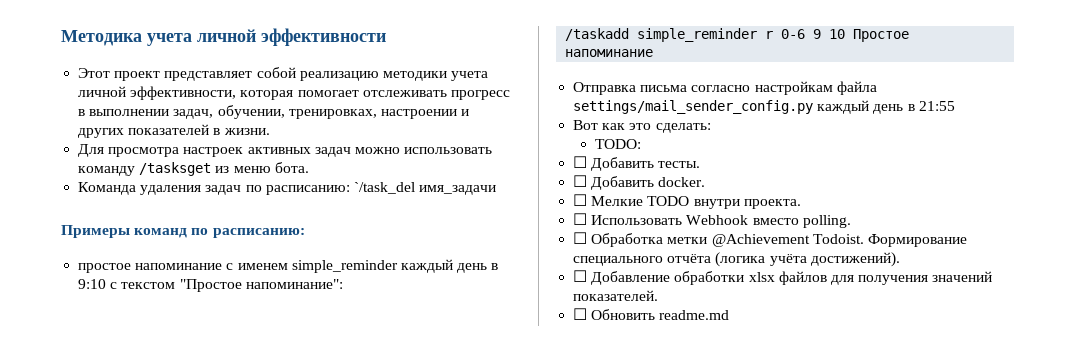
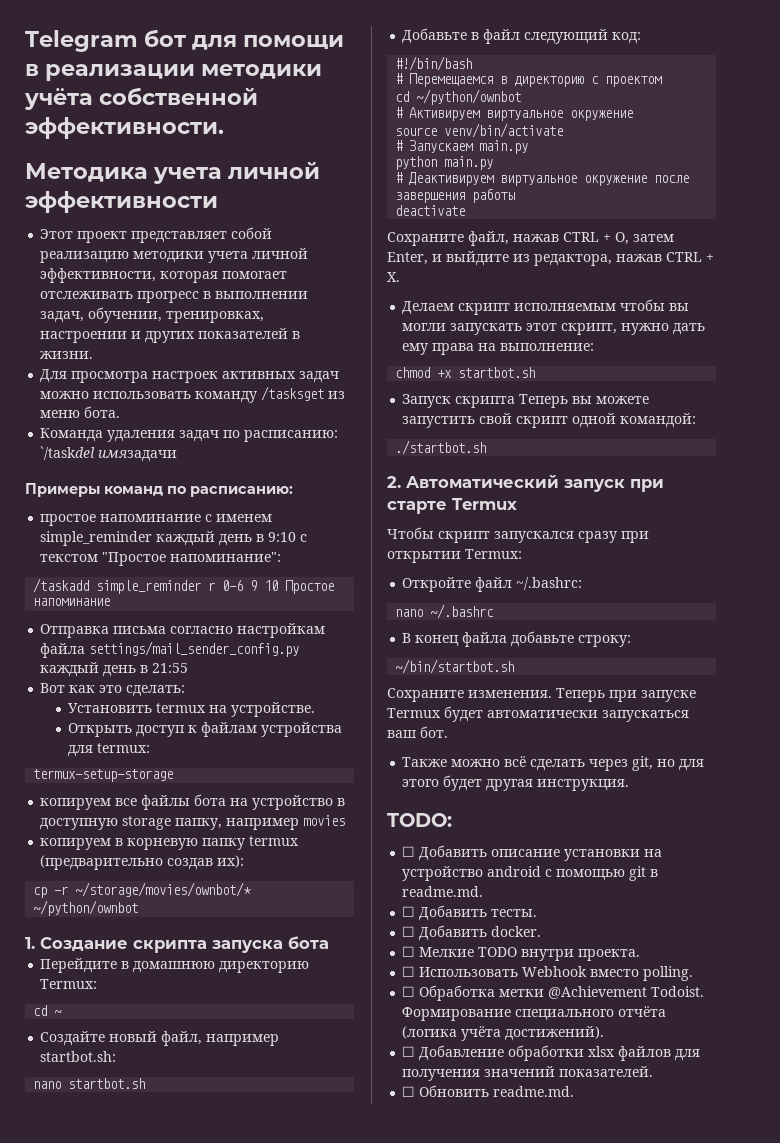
(61, 38) none -> [25,29,345,52] [25,64,323,81] [24,87,259,110] [25,117,224,139] Telegram бот для помощи в реализации методики учёта собственной эффективности. //
[353,182,497,195] `/task_del имя_задачи -> [40,446,178,462] `/taskdel имязадачи
[595,139,642,149] TODO: -> [68,702,316,717] [68,722,343,737] [68,743,151,757] [33,769,174,782] [40,794,346,810] [40,815,346,830] [40,836,300,850] [40,855,245,870] [33,882,252,898] [33,900,139,916] [25,936,329,953] [40,958,310,973] [40,979,98,989] [33,1005,63,1016] [40,1031,280,1046] [40,1051,117,1062] [33,1078,146,1089] [402,28,642,44] [395,56,473,71] [395,73,663,87] [395,89,522,105] [395,107,634,121] [395,123,564,138] [395,140,529,154] [395,156,494,170] [395,172,690,186] [395,188,516,203] [395,205,466,216] [387,231,674,246] [387,251,714,266] [387,272,400,282] [402,299,690,315] [402,323,706,335] [402,343,595,355] [395,367,536,378] [402,394,650,408] [402,413,697,428] [395,440,487,455] [387,475,664,492] [387,498,517,514] [387,527,649,543] [387,549,522,563] [402,577,583,592] [395,604,495,619] [402,631,632,647] [395,659,515,674] [387,688,696,702] [387,706,689,722] [387,726,448,738] [402,756,705,771] [402,775,630,791] [387,813,452,827] [402,845,663,861] [402,866,659,881] [402,886,484,897] Установить termux на устройстве. // Открыть доступ к файлам устройства для termux: // termux-setup-storage // копируем все файлы бота на устройство в доступную storage папку, например movies // копируем в корневую папку termux (предварительно создав их): // cp -r ~/storage/movies/ownbot/* ~/python/ownbot // 1. Создание скрипта запуска бота // Перейдите в домашнюю директорию Termux: // cd ~ // Создайте новый файл, например startbot.sh: // nano startbot.sh // Добавьте в файл следующий код: // #!/bin/bash // # Перемещаемся в директорию с проектом // cd ~/python/ownbot // # Активируем виртуальное окружение // source venv/bin/activate // # Запускаем main.py // python main.py // # Деактивируем виртуальное окружение после завершения работы // deactivate // Сохраните файл, нажав CTRL + O, затем Enter, и выйдите из редактора, нажав CTRL + X. // Делаем скрипт исполняемым чтобы вы могли запускать этот скрипт, нужно дать ему права на выполнение: // chmod +x startbot.sh // Запуск скрипта Теперь вы можете запустить свой скрипт одной командой: // ./startbot.sh // 2. Автоматический запуск при старте Termux // Чтобы скрипт запускался сразу при открытии Termux: // Откройте файл ~/.bashrc: // nano ~/.bashrc // В конец файла добавьте строку: // ~/bin/startbot.sh // Сохраните изменения. Теперь при запуске Termux будет автоматически запускаться ваш бот. // Также можно всё сделать через git, но для этого будет другая инструкция. // TODO: // ☐ Добавить описание установки на устройство android c помощью git в readme.md.
[659,310,730,320] readme.md -> [493,1086,575,1097] readme.md.

